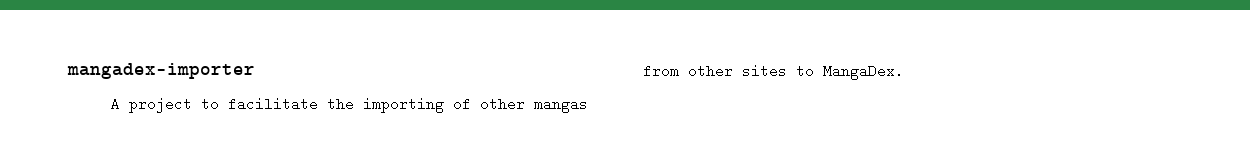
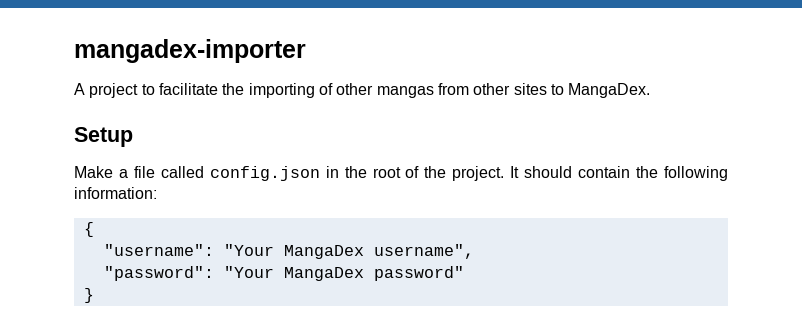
(904, 72) none -> [74,127,133,147] [74,166,729,181] [74,187,157,199] [83,222,94,237] [103,244,474,259] [103,266,464,281] [83,288,94,303] // Setup // Make a file called config.json in the root of the project. It should contain the following information: // { // "username": "Your MangaDex username", // "password": "Your MangaDex password" // }

